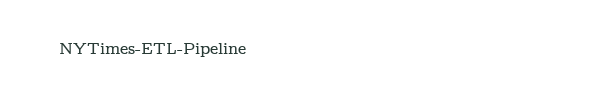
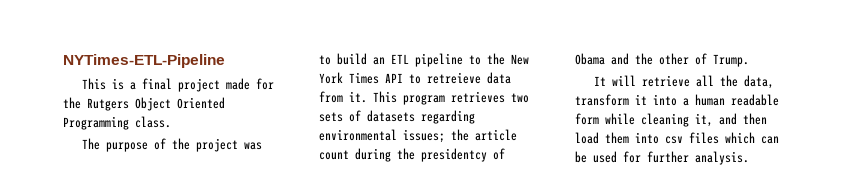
(246, 50) none -> [82,78,275,92] [63,97,225,111] [63,116,171,130] [82,138,263,152] [319,53,529,67] [319,72,511,84] [319,91,529,105] [319,110,475,124] [319,129,517,143] [319,148,505,162] [575,53,749,67] [594,75,775,89] [575,94,779,106] [575,113,767,127] [575,132,779,144] [575,151,749,165] // This is a final project made for the Rutgers Object Oriented Programming class. // The purpose of the project was to build an ETL pipeline to the New York Times API to retreieve data from it. This program retrieves two sets of datasets regarding environmental issues; the article count during the presidentcy of Obama and the other of Trump. // It will retrieve all the data, transform it into a human readable form while cleaning it, and then load them into csv files which can be used for further analysis.

